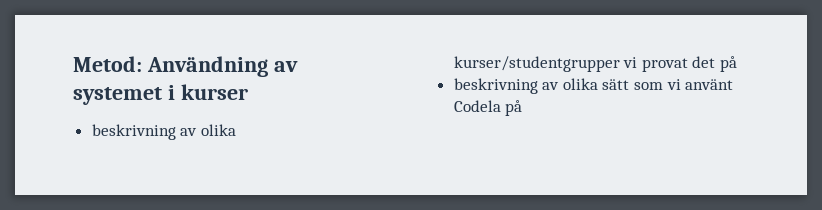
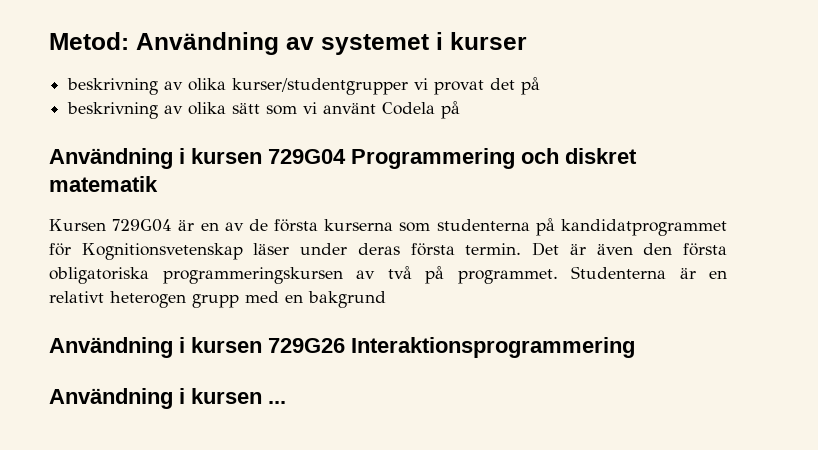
(523, 108) none -> [49,148,637,169] [49,176,158,192] [49,218,727,236] [49,242,728,260] [49,266,727,284] [49,291,386,308] [49,337,635,358] [49,388,286,409] // Användning i kursen 729G04 Programmering och diskret matematik // Kursen 729G04 är en av de första kurserna som studenterna på kandidatprogrammet för Kognitionsvetenskap läser under deras första termin. Det är även den första obligatoriska programmeringskursen av två på programmet. Studenterna är en relativt heterogen grupp med en bakgrund // Användning i kursen 729G26 Interaktionsprogrammering // Användning i kursen ...

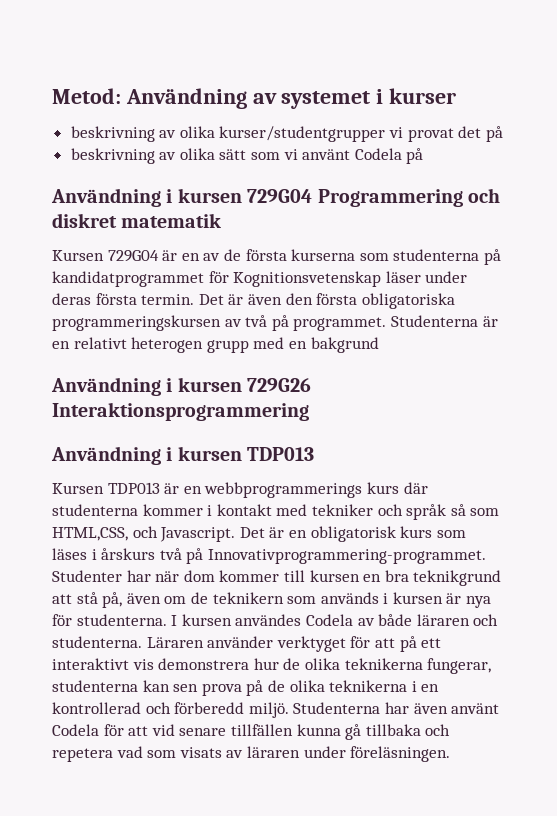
[268,401,286,404] ... -> [247,447,315,461] [52,482,428,498] [52,504,500,520] [52,526,466,542] [52,548,486,564] [52,570,502,586] [52,592,492,608] [52,614,499,626] [52,636,442,652] [52,658,492,674] [52,680,440,696] [52,702,500,718] [52,724,451,740] [52,746,451,762] TDP013 // Kursen TDP013 är en webbprogrammerings kurs där studenterna kommer i kontakt med tekniker och språk så som HTML,CSS, och Javascript. Det är en obligatorisk kurs som läses i årskurs två på Innovativprogrammering-programmet. Studenter har när dom kommer till kursen en bra teknikgrund att stå på, även om de teknikern som används i kursen är nya för studenterna. I kursen användes Codela av både läraren och studenterna. Läraren använder verktyget för att på ett interaktivt vis demonstrera hur de olika teknikerna fungerar, studenterna kan sen prova på de olika teknikerna i en kontrollerad och förberedd miljö. Studenterna har även använt Codela för att vid senare tillfällen kunna gå tillbaka och repetera vad som visats av läraren under föreläsningen.

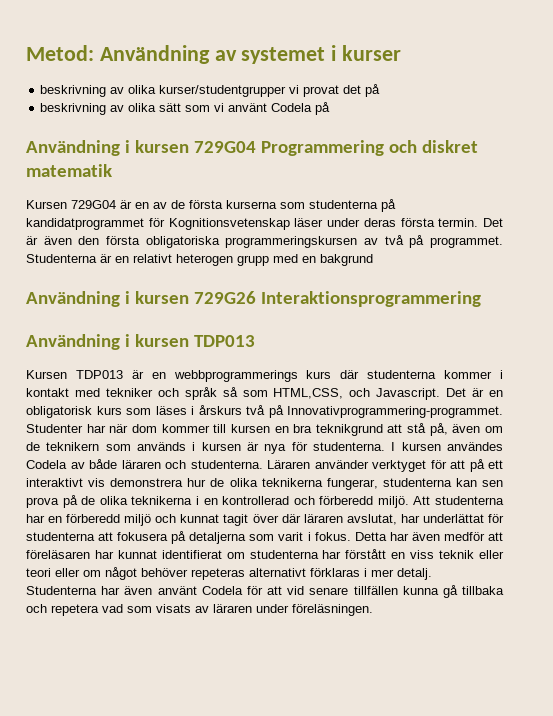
(289, 710) none -> [413,496,504,505] [26,514,505,526] [26,531,504,544] [26,549,505,559] [26,567,432,580] Att studenterna har en förberedd miljö och kunnat tagit över där läraren avslutat, har underlättat för studenterna att fokusera på detaljerna som varit i fokus. Detta har även medför att föreläsaren har kunnat identifierat om studenterna har förstått en viss teknik eller teori eller om något behöver repeteras alternativt förklaras i mer detalj.

